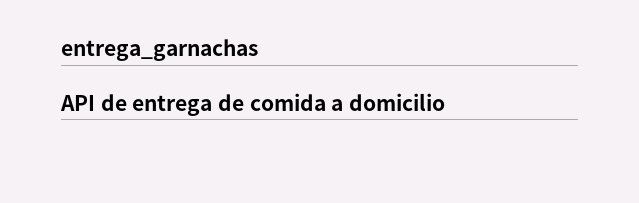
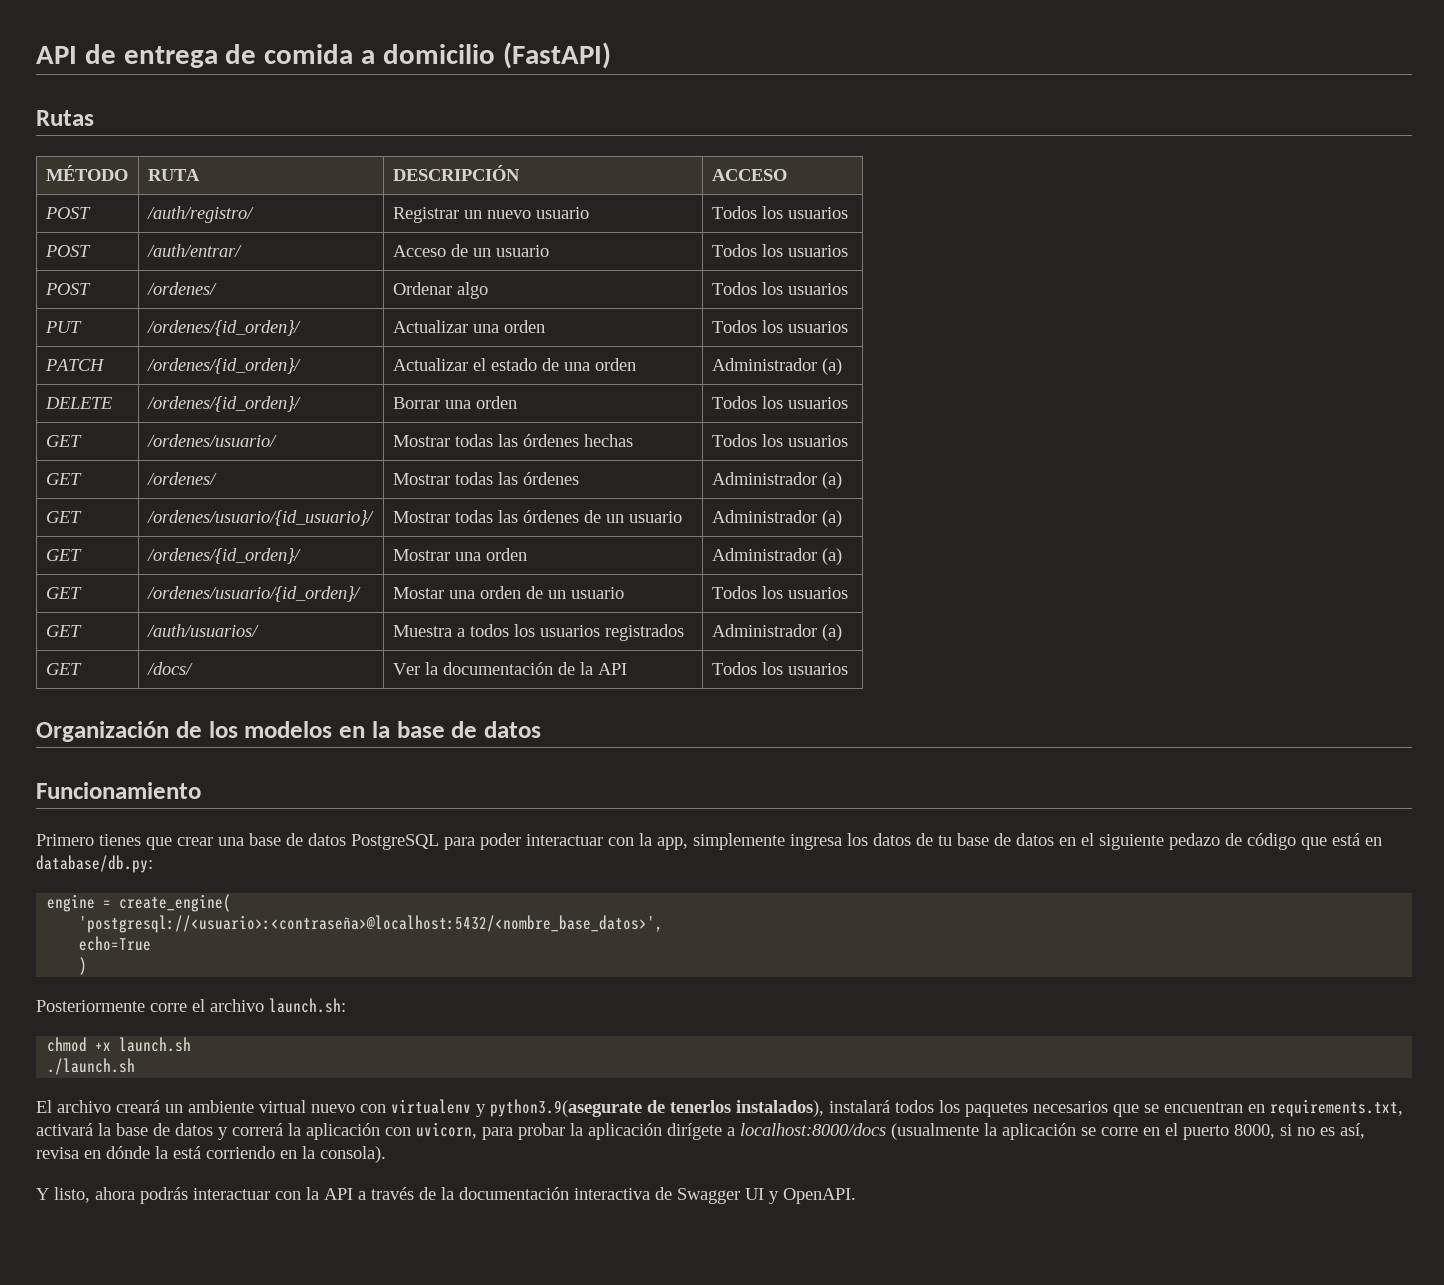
[61,39,258,61] entrega_garnachas // -> (36, 55) none
(446, 102) none -> [502,42,611,69] [36,110,94,126] [45,165,128,181] [147,169,200,181] [392,165,520,181] [711,169,787,181] [44,207,91,219] [146,206,254,223] [392,207,589,223] [711,206,848,219] [44,245,91,257] [146,244,242,257] [392,244,549,257] [711,244,848,257] [44,283,91,295] [146,282,217,295] [392,282,488,299] [711,282,848,295] [44,321,82,333] [146,320,301,336] [392,320,545,333] [711,320,848,333] [44,359,105,371] [146,358,301,374] [392,358,636,371] [711,358,842,375] [44,397,112,409] [146,396,301,412] [392,396,517,409] [711,396,848,409] [45,435,82,447] [146,434,277,447] [392,434,633,447] [711,434,848,447] [45,473,82,485] [146,472,217,485] [392,472,579,485] [711,472,842,489] [45,511,82,523] [146,510,374,526] [392,510,682,523] [711,510,842,527] [45,549,82,561] [146,548,301,564] [392,548,527,561] [711,548,842,565] [45,587,82,599] [146,586,361,602] [392,586,624,599] [711,586,848,599] [45,625,82,637] [146,624,259,637] [392,624,684,641] [711,624,842,641] [45,663,82,675] [146,662,193,675] [392,662,627,675] [711,662,848,675] [36,721,541,742] [36,782,201,799] [36,833,1382,850] [36,855,153,873] [47,894,232,912] [79,915,664,933] [79,936,152,951] [79,957,88,975] [36,998,346,1013] [47,1037,192,1052] [47,1058,136,1075] [36,1099,1403,1117] [36,1122,1365,1140] [36,1146,386,1163] [36,1187,856,1204] (FastAPI) // Rutas // MÉTODO | RUTA | DESCRIPCIÓN | ACCESO // POST | /auth/registro/ | Registrar un nuevo usuario | Todos los usuarios // POST | /auth/entrar/ | Acceso de un usuario | Todos los usuarios // POST | /ordenes/ | Ordenar algo | Todos los usuarios // PUT | /ordenes/{id_orden}/ | Actualizar una orden | Todos los usuarios // PATCH | /ordenes/{id_orden}/ | Actualizar el estado de una orden | Administrador (a) // DELETE | /ordenes/{id_orden}/ | Borrar una orden | Todos los usuarios // GET | /ordenes/usuario/ | Mostrar todas las órdenes hechas | Todos los usuarios // GET | /ordenes/ | Mostrar todas las órdenes | Administrador (a) // GET | /ordenes/usuario/{id_usuario}/ | Mostrar todas las órdenes de un usuario | Administrador (a) // GET | /ordenes/{id_orden}/ | Mostrar una orden | Administrador (a) // GET | /ordenes/usuario/{id_orden}/ | Mostar una orden de un usuario | Todos los usuarios // GET | /auth/usuarios/ | Muestra a todos los usuarios registrados | Administrador (a) // GET | /docs/ | Ver la documentación de la API | Todos los usuarios // Organización de los modelos en la base de datos // Funcionamiento // Primero tienes que crear una base de datos PostgreSQL para poder interactuar con la app, simplemente ingresa los datos de tu base de datos en el siguiente pedazo de código que está en database/db.py: // engine = create_engine( // 'postgresql://<usuario>:<contraseña>@localhost:5432/<nombre_base_datos>', // echo=True // ) // Posteriormente corre el archivo launch.sh: // chmod +x launch.sh // ./launch.sh // El archivo creará un ambiente virtual nuevo con virtualenv y python3.9(asegurate de tenerlos instalados), instalará todos los paquetes necesarios que se encuentran en requirements.txt, activará la base de datos y correrá la aplicación con uvicorn, para probar la aplicación dirígete a localhost:8000/docs (usualmente la aplicación se corre en el puerto 8000, si no es así, revisa en dónde la está corriendo en la consola). // Y listo, ahora podrás interactuar con la API a través de la documentación interactiva de Swagger UI y OpenAPI.

